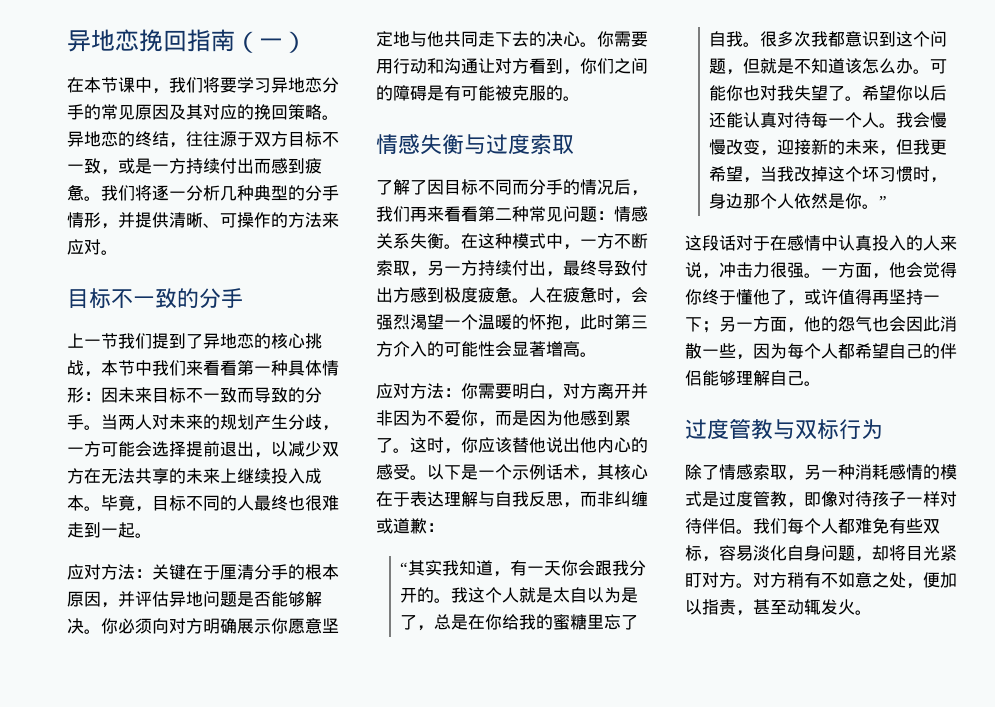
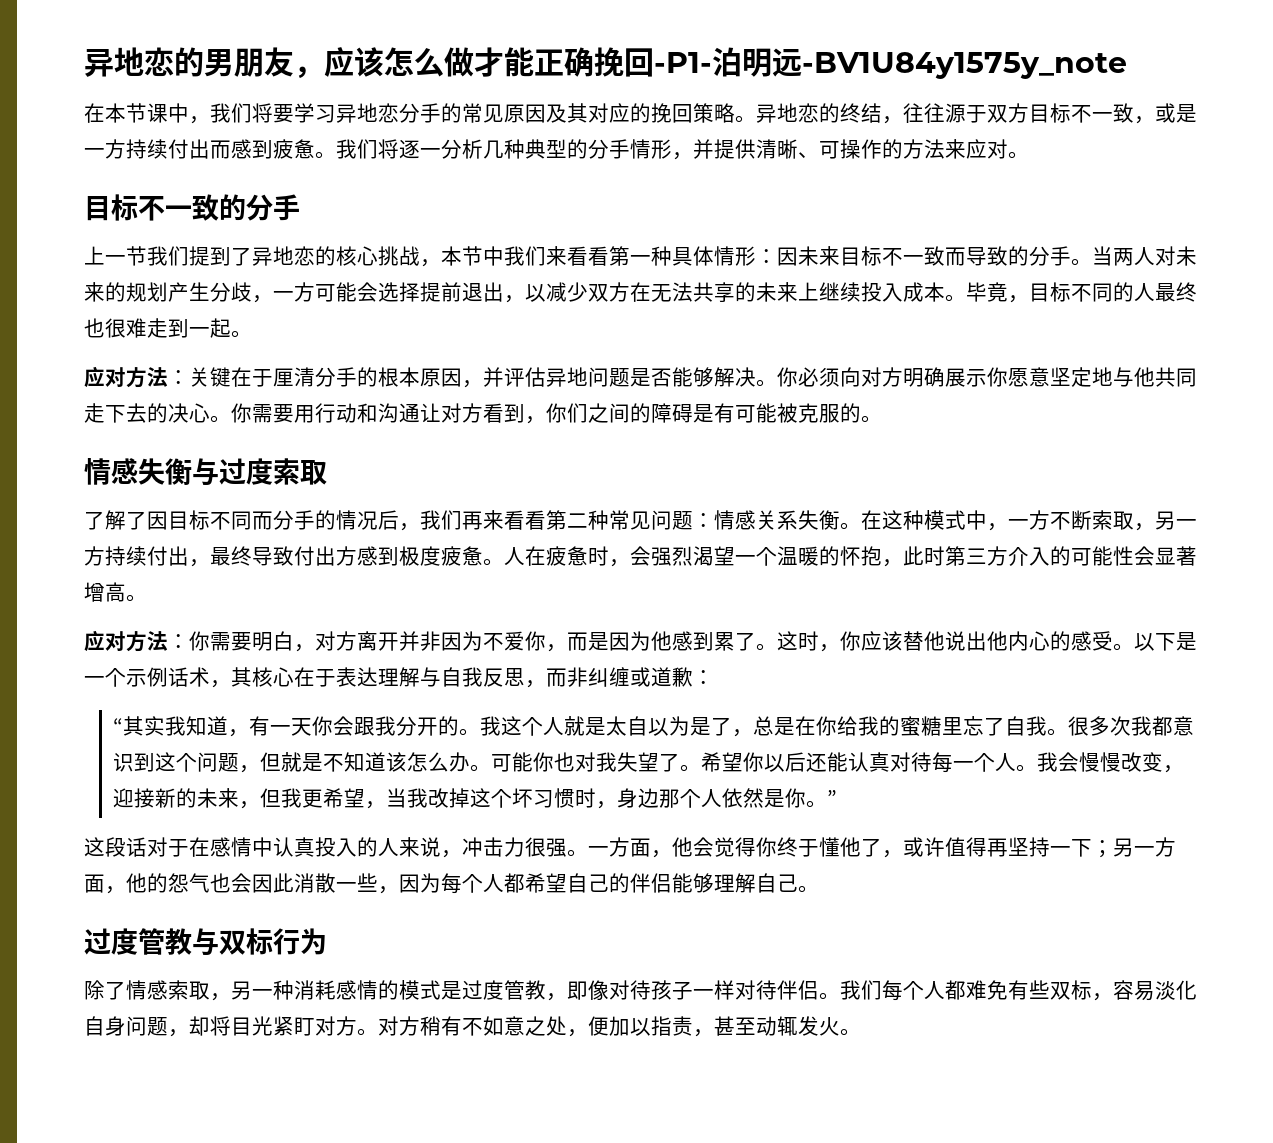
[67,29,307,53] 异地恋挽回指南（一） -> [84,47,1127,79] 异地恋的男朋友，应该怎么做才能正确挽回-P1-泊明远-BV1U84y1575y_note

